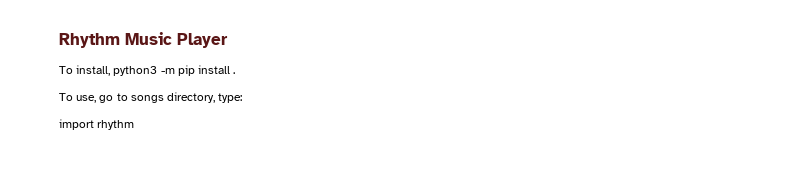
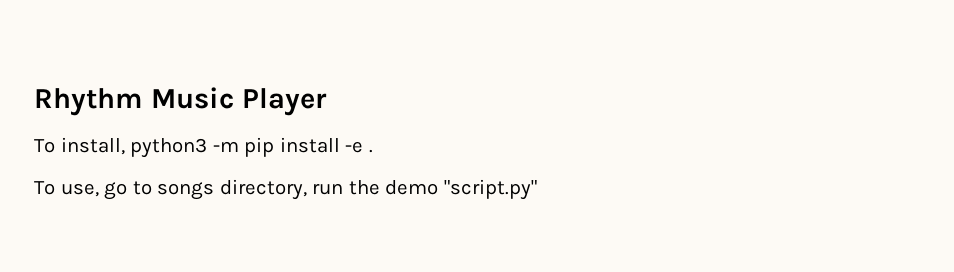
(231, 69) none -> [345,141,364,153] -e
[218,93,243,103] [59,119,135,130] type: // import rhythm -> [312,179,537,200] run the demo "script.py"

